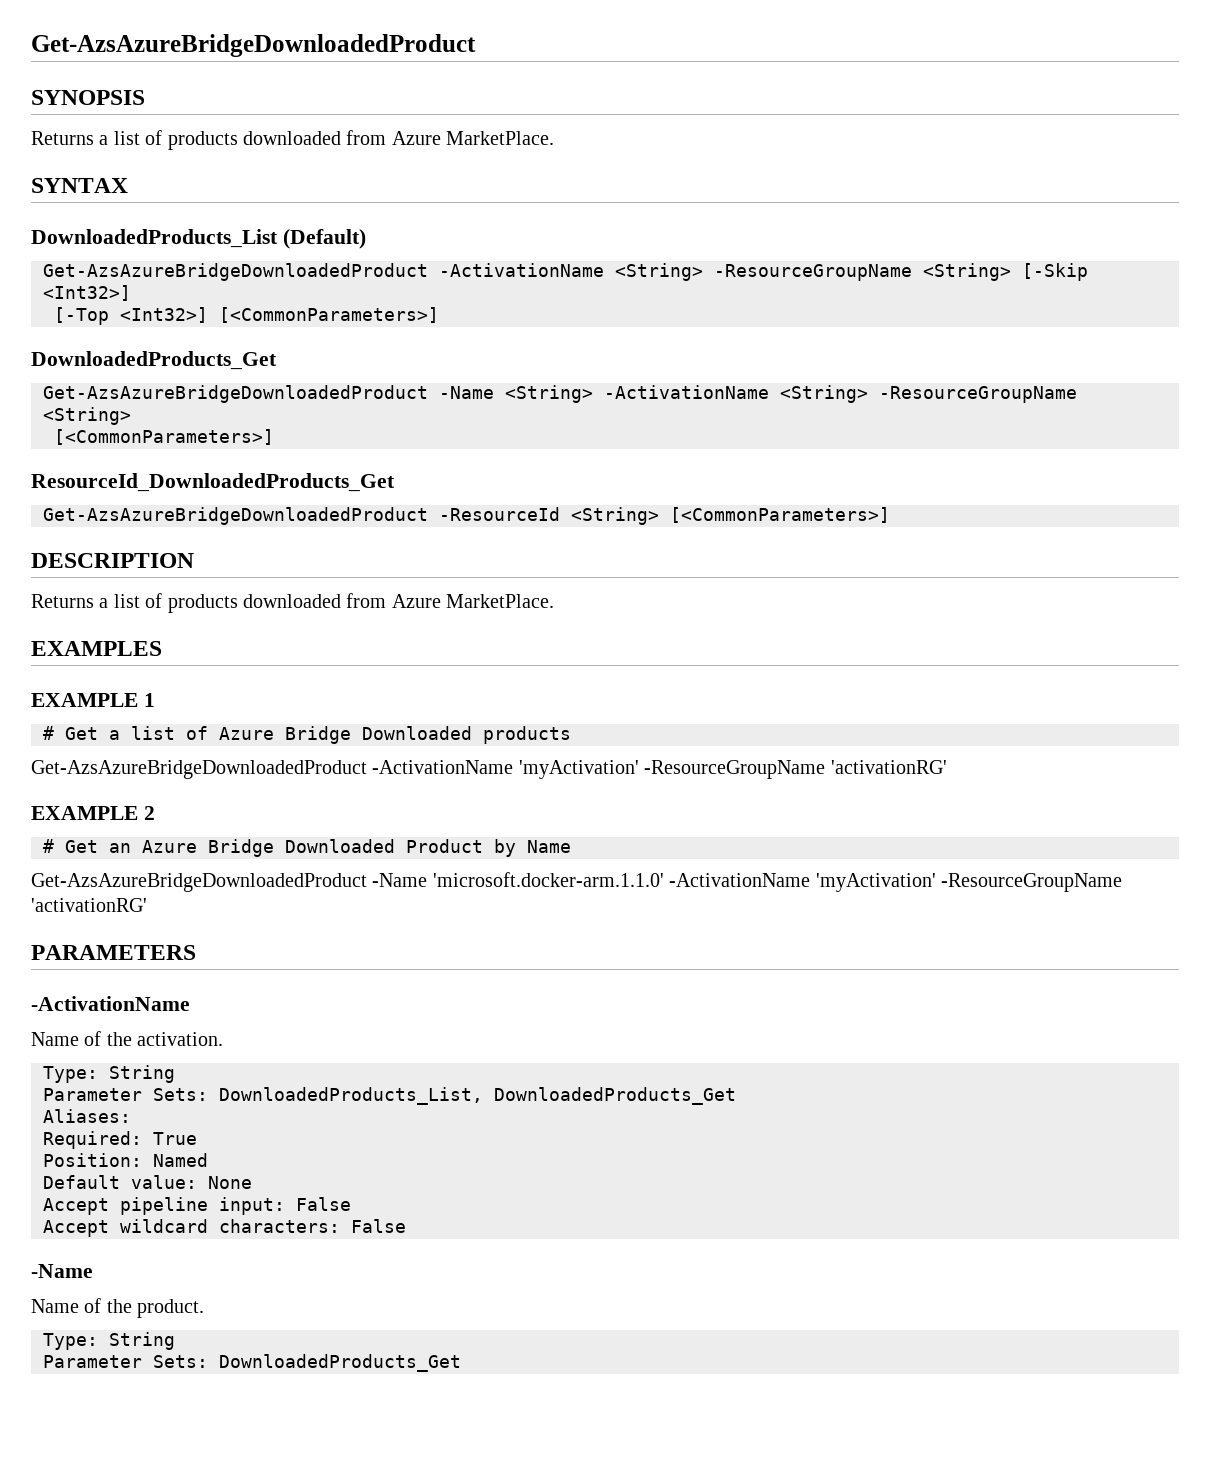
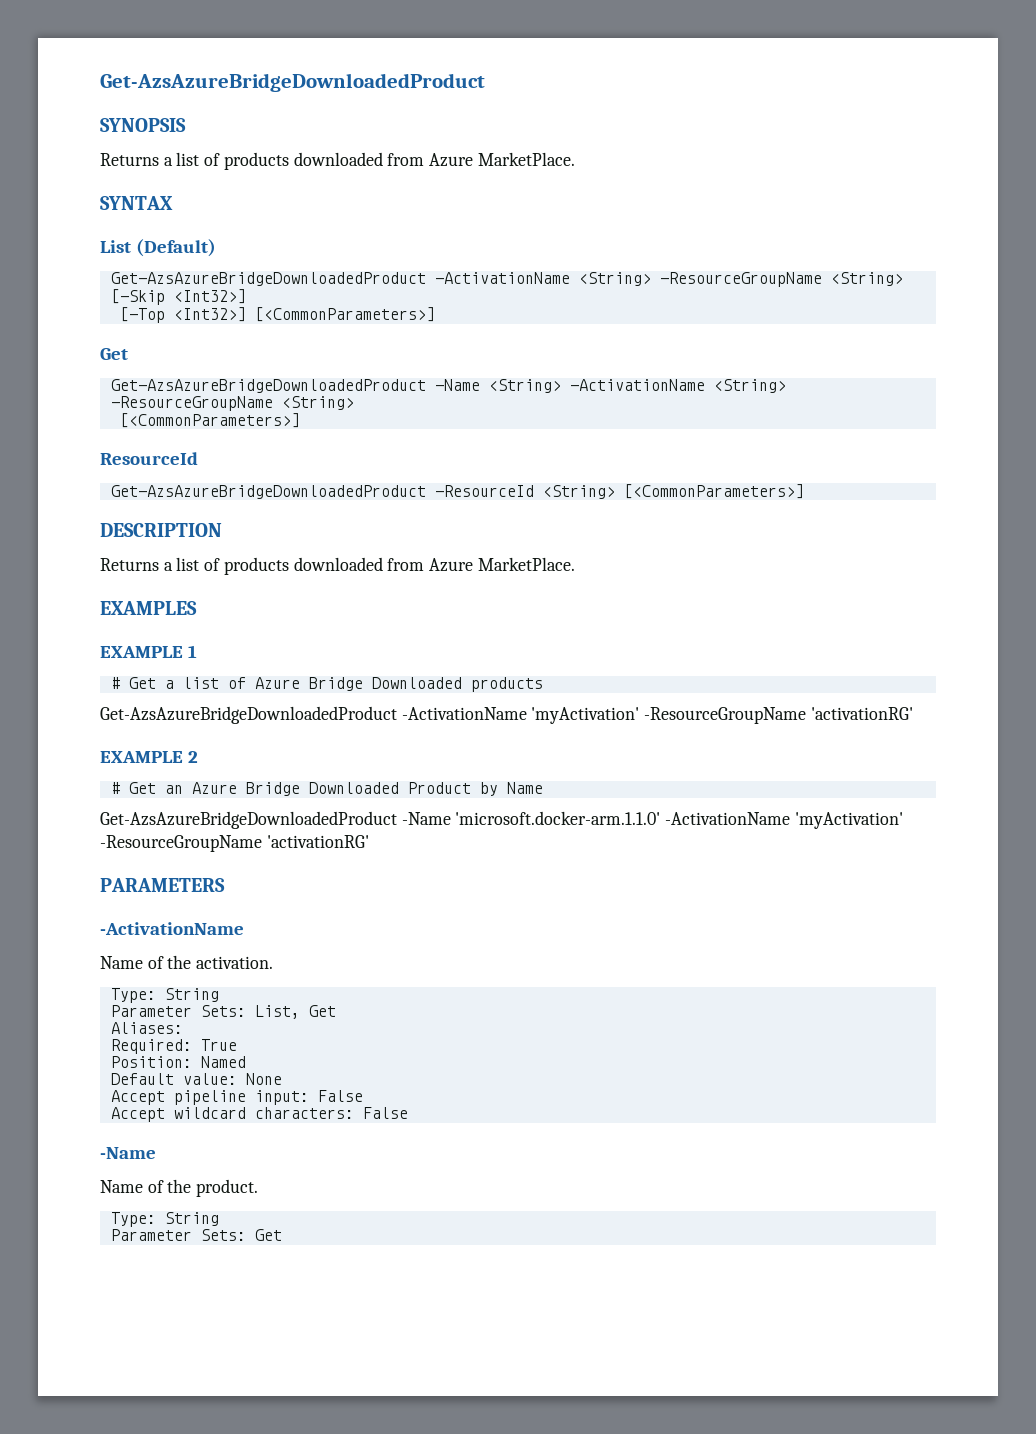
[31,229,278,248] DownloadedProducts_List -> [100,240,131,253] List
[31,351,277,370] DownloadedProducts_Get -> [100,348,128,360] Get
[31,473,395,492] ResourceId_DownloadedProducts_Get -> [100,452,198,465] ResourceId
[219,1087,736,1105] DownloadedProducts_List, DownloadedProducts_Get -> [254,1005,336,1019] List, Get
[219,1354,461,1372] DownloadedProducts_Get -> [254,1229,282,1241] Get

